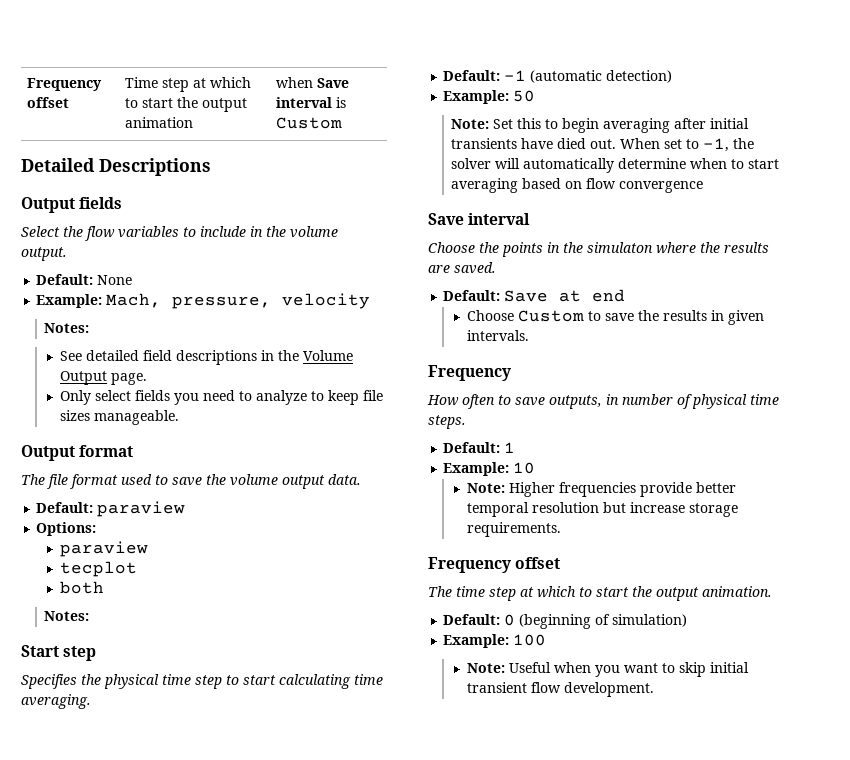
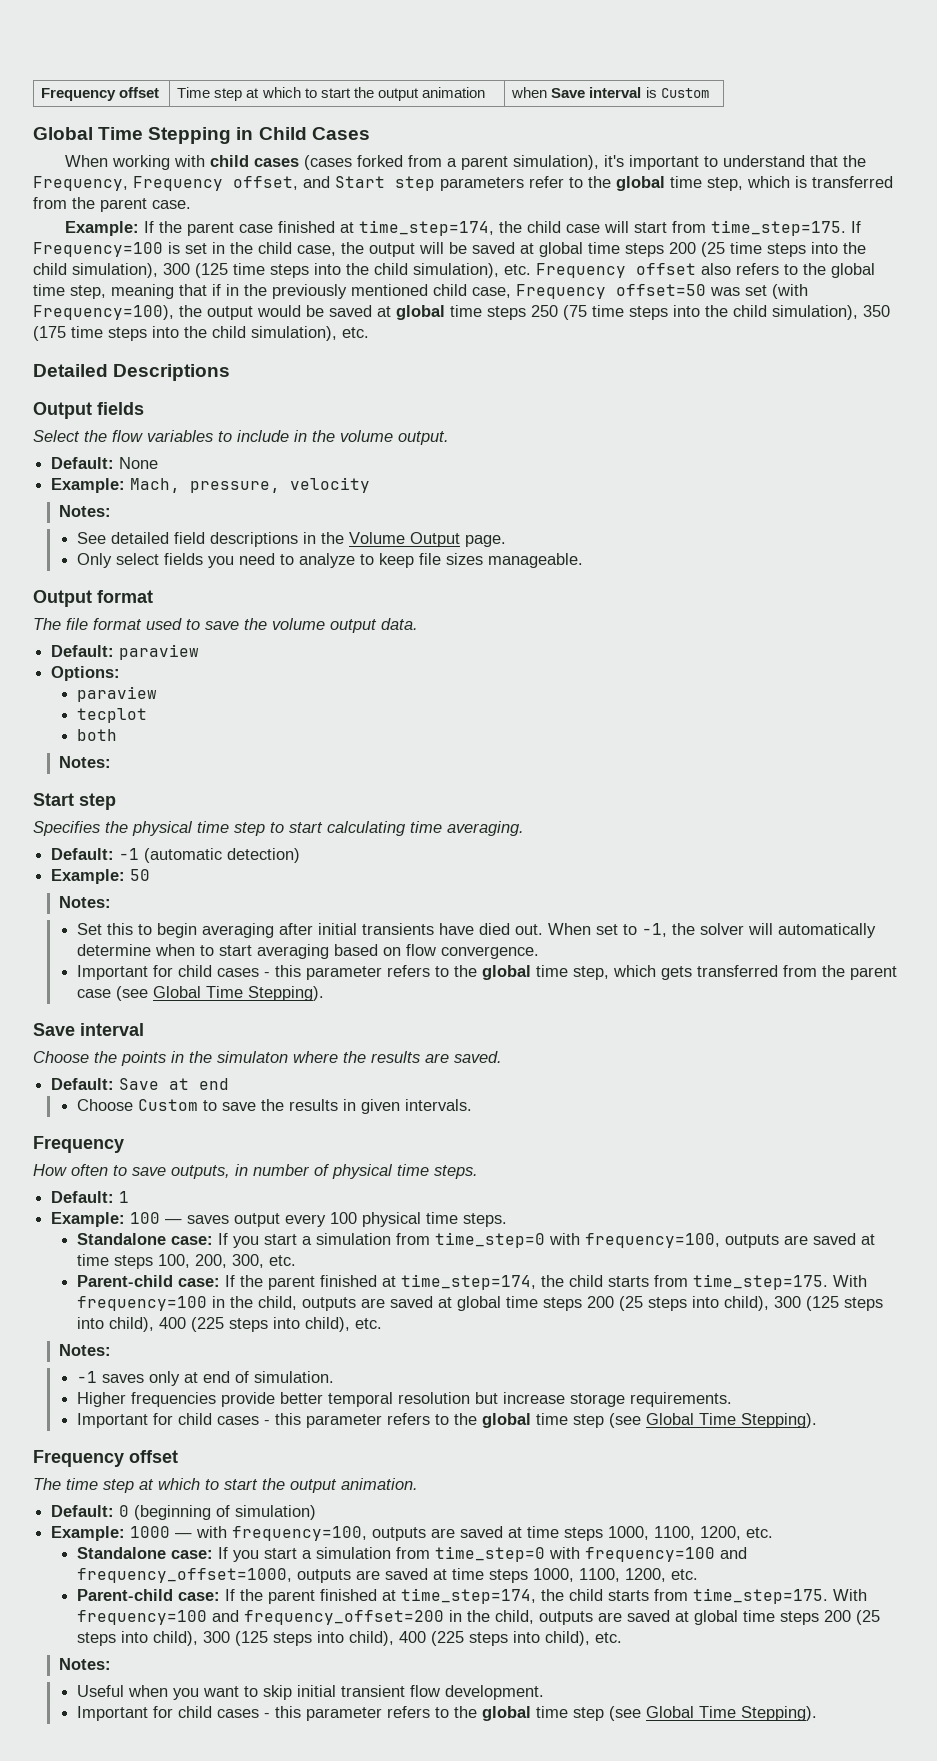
(343, 123) none -> [33,127,370,144] [65,155,867,170] [33,176,893,191] [33,197,191,212] [65,220,862,236] [33,242,866,257] [33,263,875,278] [33,284,808,299] [33,305,890,320] [33,326,369,341] // Global Time Stepping in Child Cases // When working with child cases (cases forked from a parent simulation), it's important to understand that the Frequency, Frequency offset, and Start step parameters refer to the global time step, which is transferred from the parent case. // Example: If the parent case finished at time_step=174, the child case will start from time_step=175. If Frequency=100 is set in the child case, the output will be saved at global time steps 200 (25 time steps into the child simulation), 300 (125 time steps into the child simulation), etc. Frequency offset also refers to the global time step, meaning that if in the previously mentioned child case, Frequency offset=50 was set (with Frequency=100), the output would be saved at global time steps 250 (75 time steps into the child simulation), 350 (175 time steps into the child simulation), etc.
[451,119,490,129] Note: -> [59,896,112,908] Notes: //
[619,181,704,193] convergence -> [441,946,540,959] [77,965,898,980] [77,986,325,1001] convergence. // Important for child cases - this parameter refers to the global time step, which gets transferred from the parent case (see Global Time Stepping).
[513,462,536,474] [466,483,505,493] 10 // Note: -> [130,1212,508,1227] [77,1232,876,1248] [77,1254,297,1269] [77,1274,868,1290] [77,1296,884,1311] [77,1317,383,1332] [59,1344,112,1356] [77,1371,335,1386] 100 — saves output every 100 physical time steps. // Standalone case: If you start a simulation from time_step=0 with frequency=100, outputs are saved at time steps 100, 200, 300, etc. // Parent-child case: If the parent finished at time_step=174, the child starts from time_step=175. With frequency=100 in the child, outputs are saved at global time steps 200 (25 steps into child), 300 (125 steps into child), 400 (225 steps into child), etc. // Notes: // -1 saves only at end of simulation. //
(561, 529) none -> [77,1413,818,1428] // Important for child cases - this parameter refers to the global time step (see Global Time Stepping).
[513,634,547,646] [466,663,505,673] 100 // Note: -> [130,1526,774,1541] [77,1546,748,1562] [77,1568,699,1583] [77,1588,868,1604] [77,1610,881,1625] [77,1631,623,1646] [59,1658,112,1670] 1000 — with frequency=100, outputs are saved at time steps 1000, 1100, 1200, etc. // Standalone case: If you start a simulation from time_step=0 with frequency=100 and frequency_offset=1000, outputs are saved at time steps 1000, 1100, 1200, etc. // Parent-child case: If the parent finished at time_step=174, the child starts from time_step=175. With frequency=100 and frequency_offset=200 in the child, outputs are saved at global time steps 200 (25 steps into child), 300 (125 steps into child), 400 (225 steps into child), etc. // Notes: //
(654, 689) none -> [77,1706,818,1721] // Important for child cases - this parameter refers to the global time step (see Global Time Stepping).

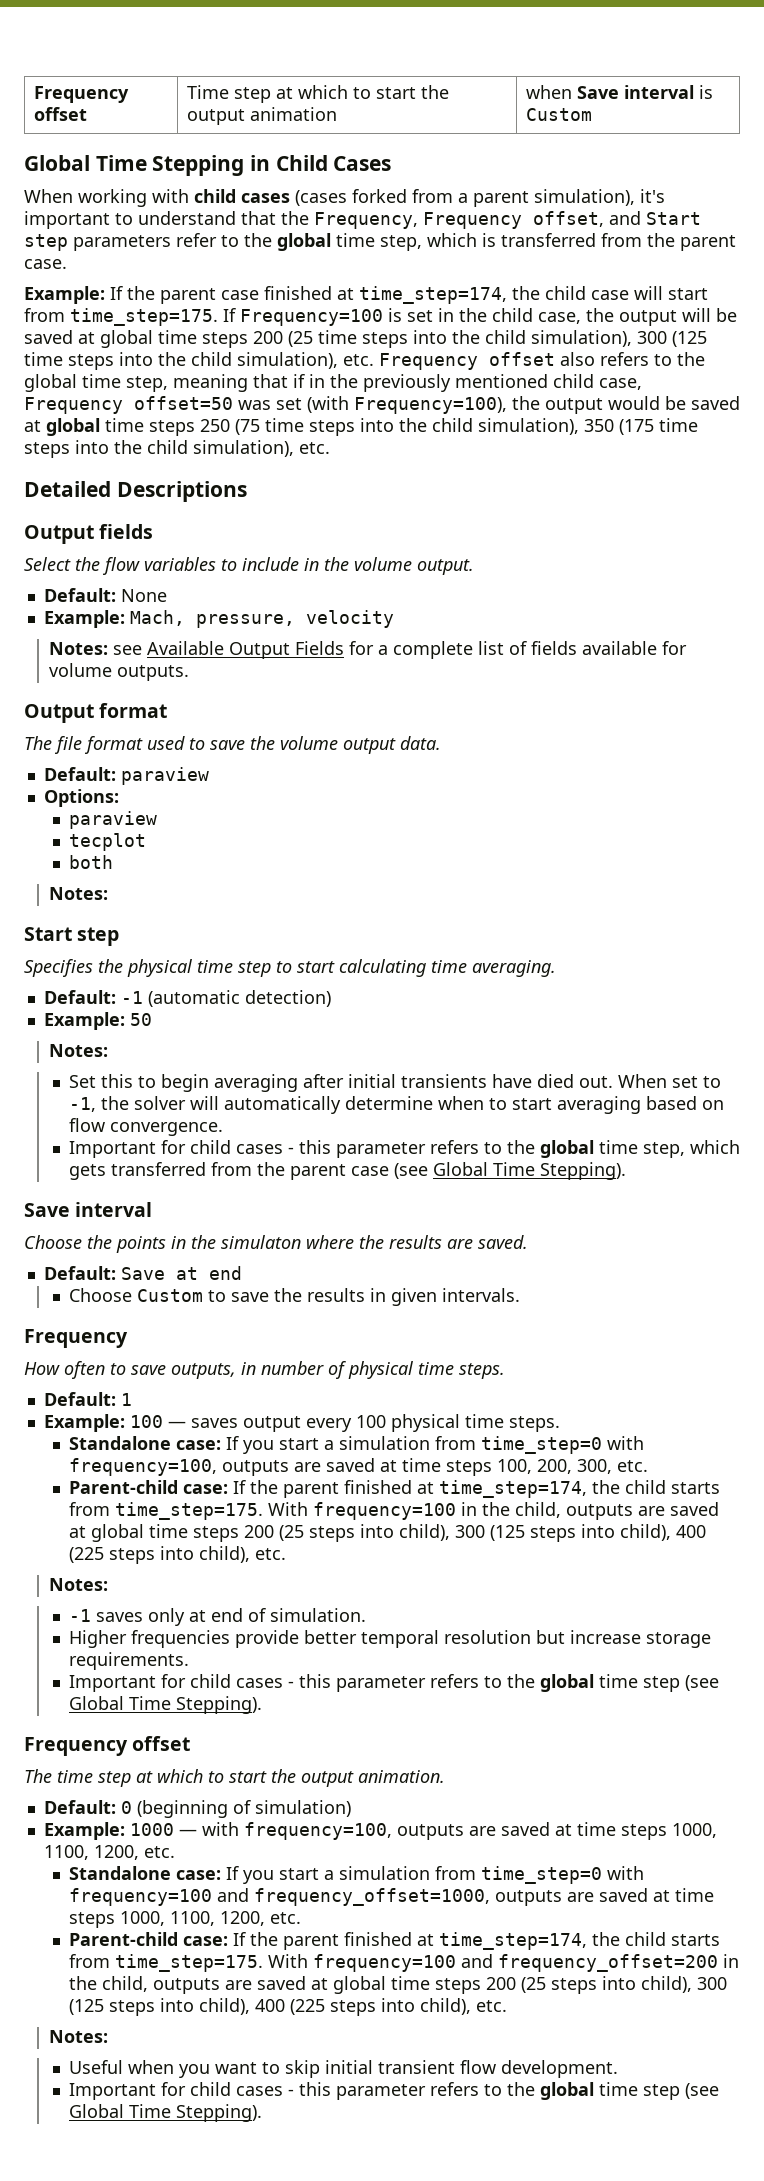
[77,532,507,547] [77,553,584,568] // See detailed field descriptions in the Volume Output page. // Only select fields you need to analyze to keep file sizes manageable. -> [113,641,688,659] [49,663,190,681] see Available Output Fields for a complete list of fields available for volume outputs.

